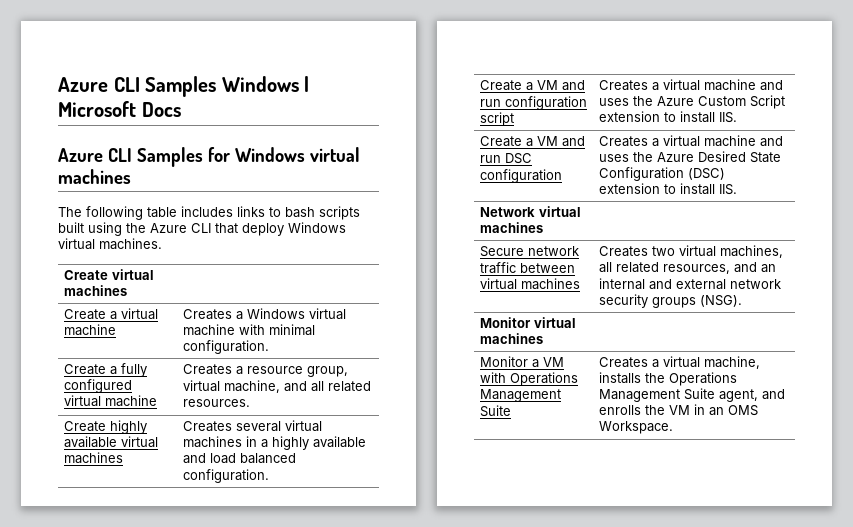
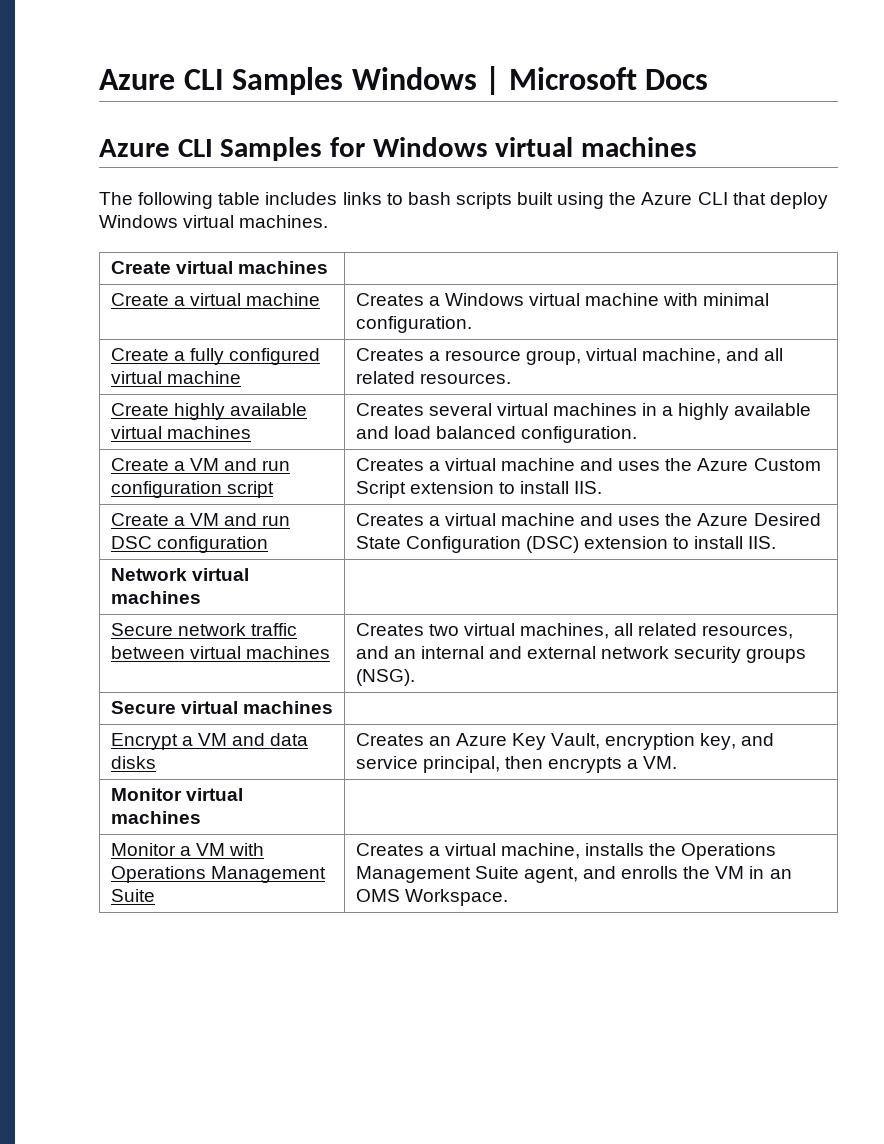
(742, 301) none -> [110,701,333,714] [110,733,309,750] [110,756,156,769] [355,733,775,750] [355,756,678,773] // Secure virtual machines | // Encrypt a VM and data disks | Creates an Azure Key Vault, encryption key, and service principal, then encrypts a VM.

